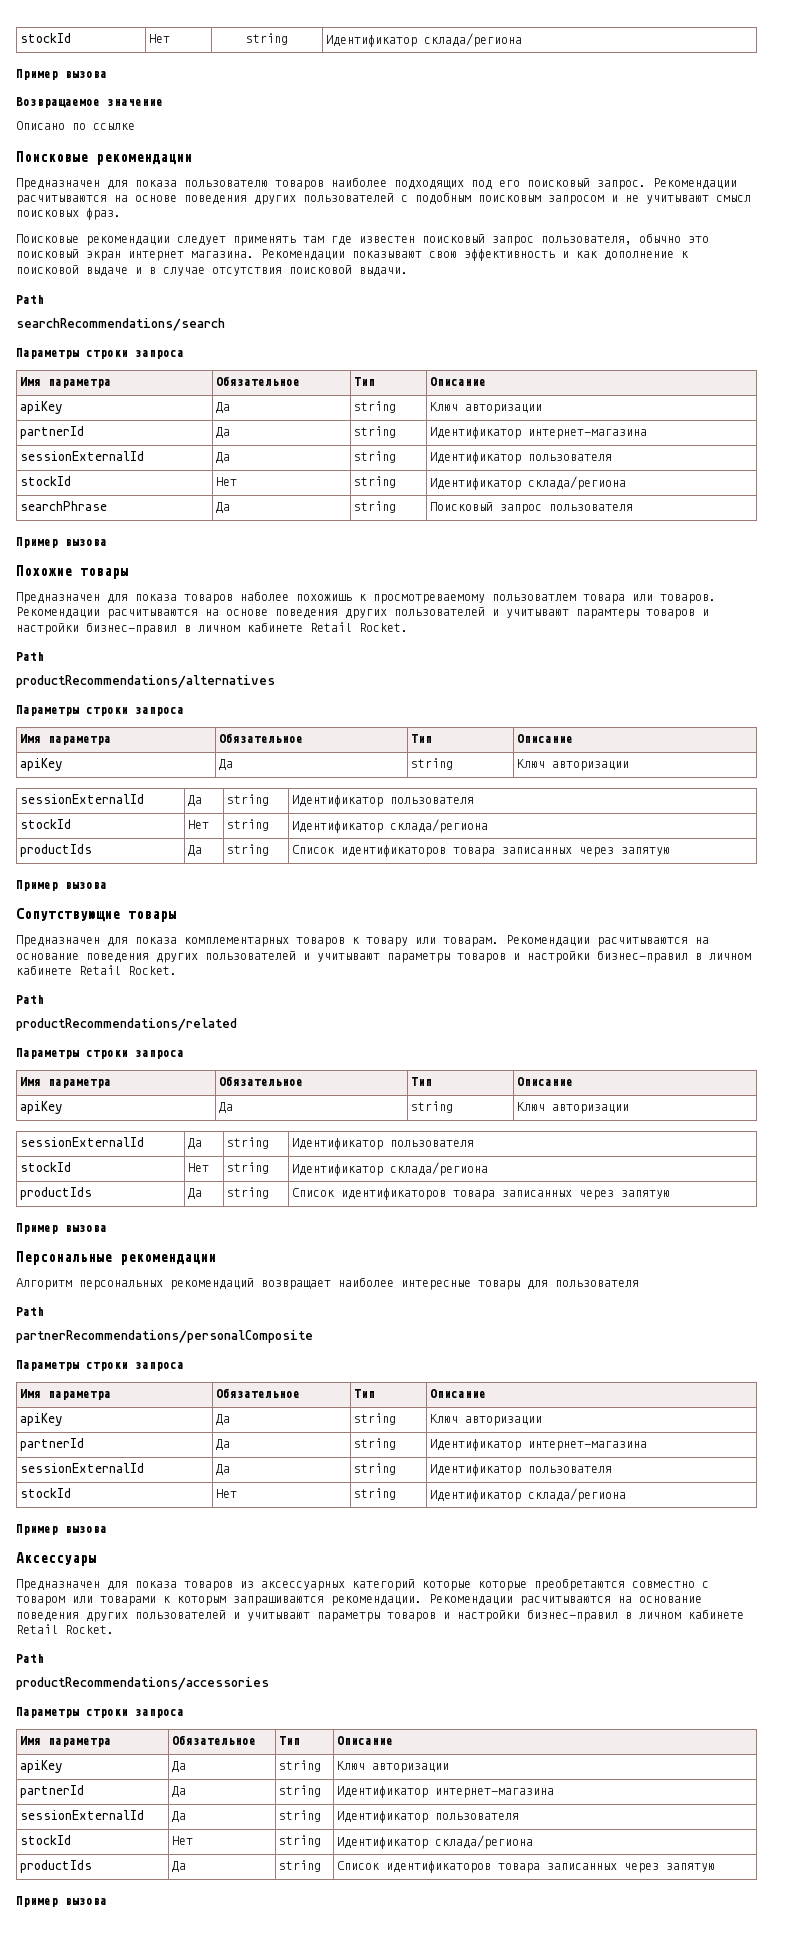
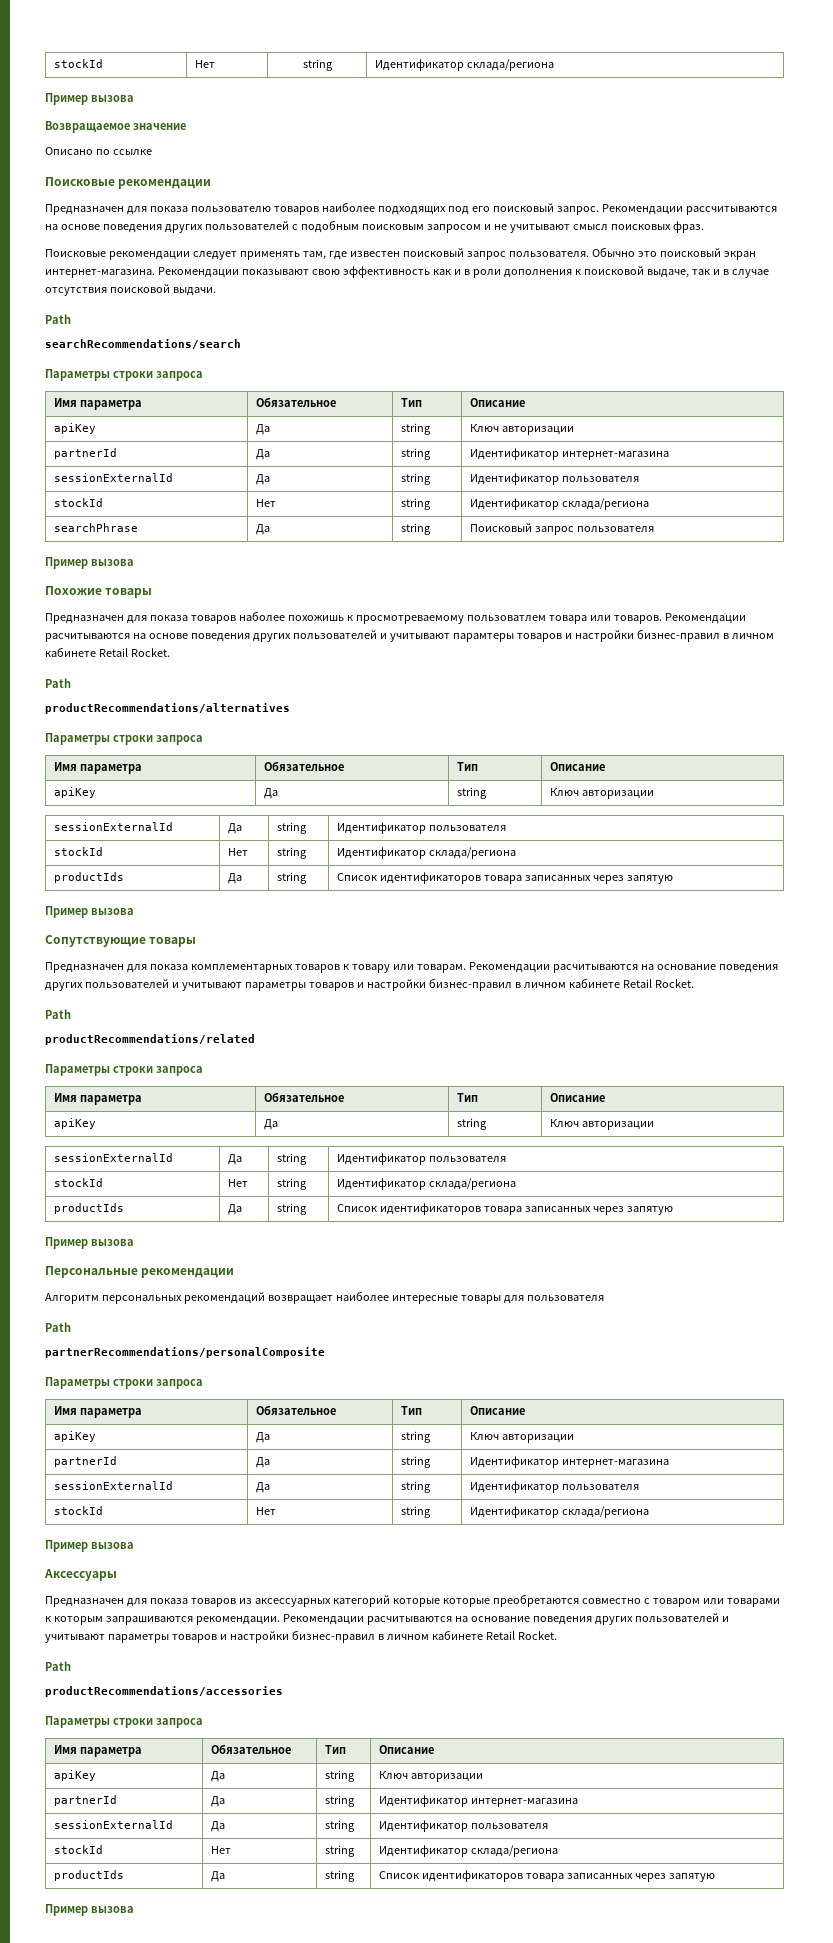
[16,195,107,205] расчитываются -> [685,206,777,215] рассчитываются
[303,236,324,243] там -> [302,251,326,260] там,
[541,233,681,245] пользователя, обычно -> [508,247,635,257] пользователя. Обычно
[128,251,254,261] интернет магазина. -> [45,269,155,278] интернет-магазина.
[562,251,688,261] [16,265,128,277] и как дополнение к поисковой выдаче -> [432,266,710,278] как и в роли дополнения к поисковой выдаче, так

